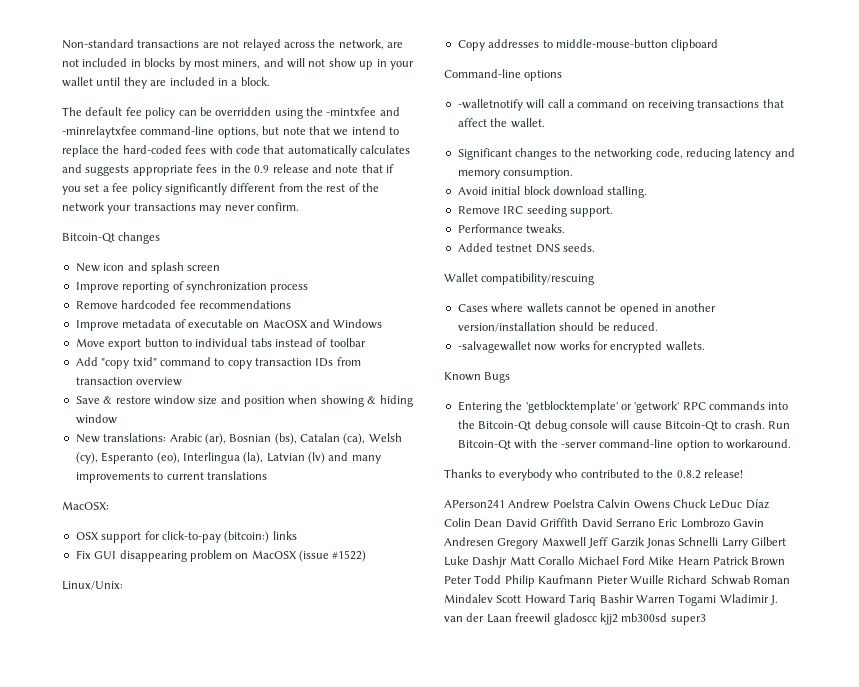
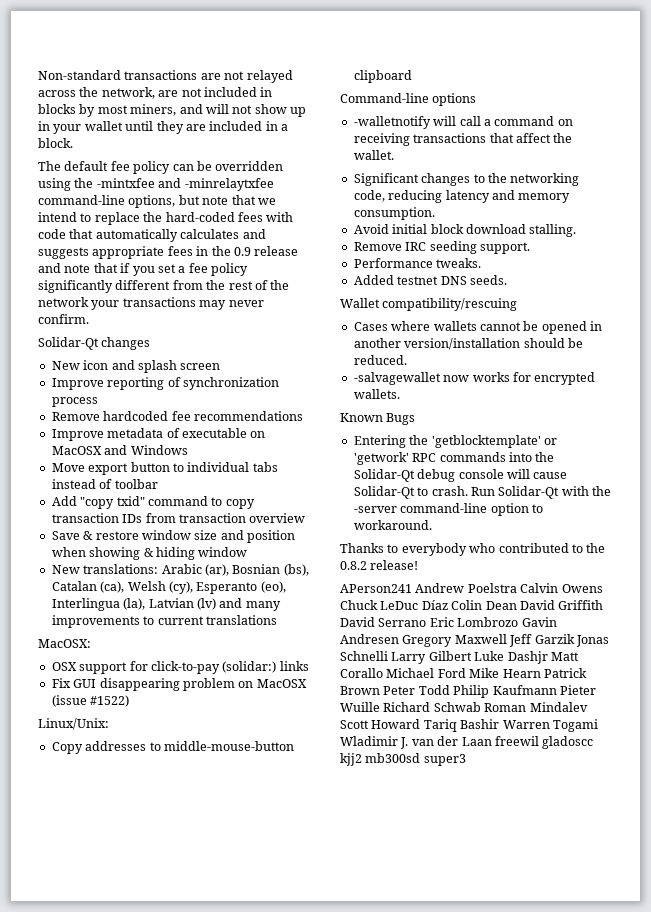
[62,233,115,243] Bitcoin-Qt -> [38,337,99,350] Solidar-Qt
[224,531,270,543] (bitcoin:) -> [222,661,277,673] (solidar:)
[478,421,532,431] Bitcoin-Qt -> [353,469,415,482] Solidar-Qt
[665,421,718,431] Bitcoin-Qt -> [353,486,415,499] Solidar-Qt
[457,440,511,450] Bitcoin-Qt -> [498,486,560,499] Solidar-Qt

